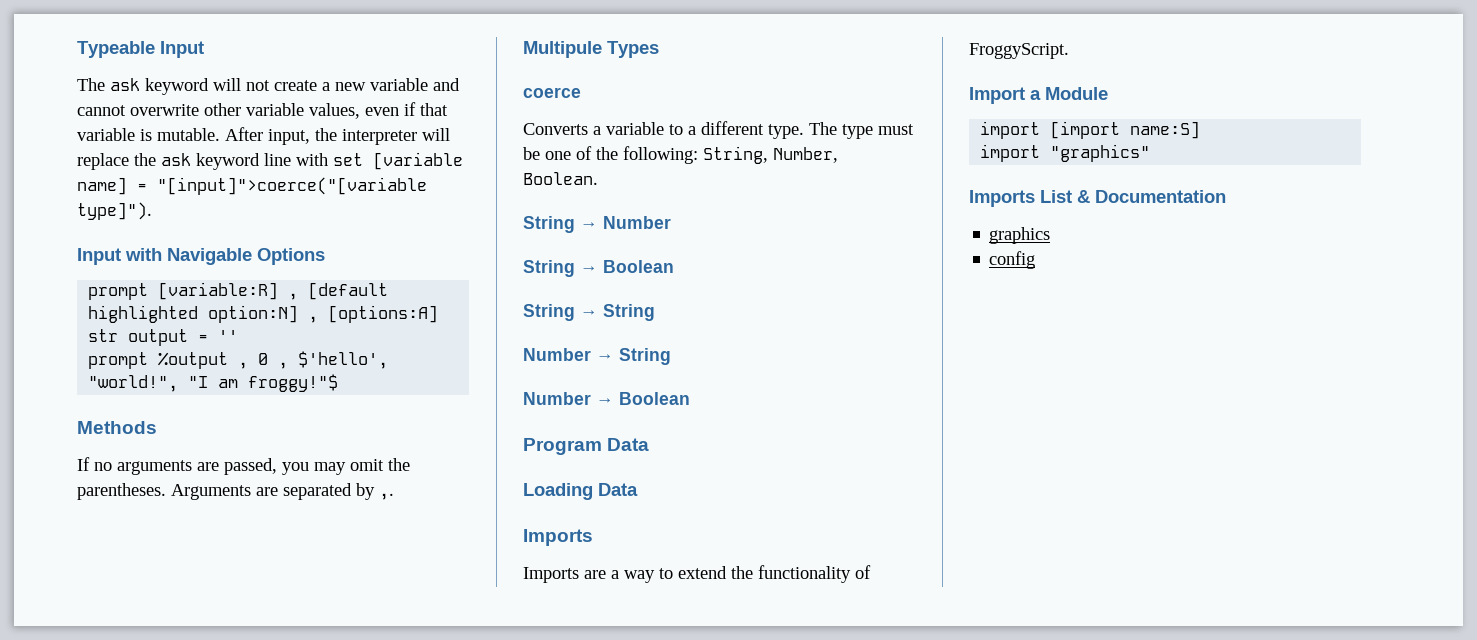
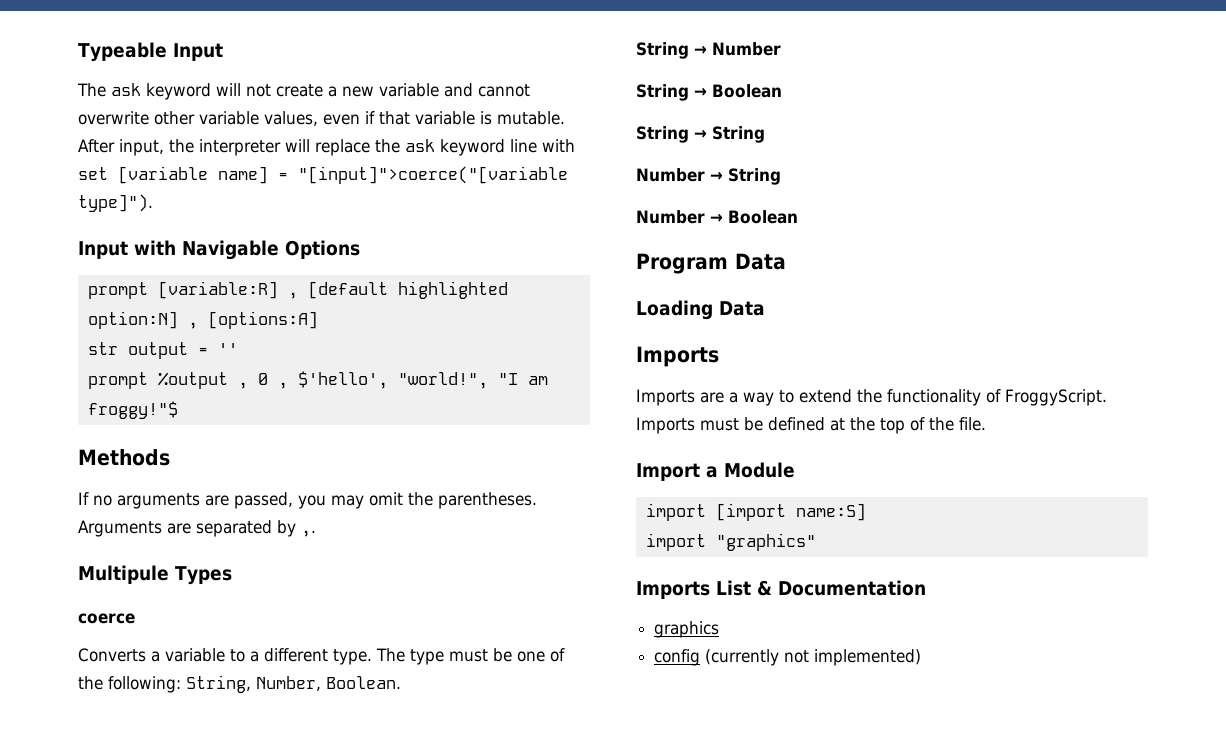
(1069, 51) none -> [636,417,986,434] Imports must be defined at the top of the file.
(1036, 260) none -> [705,649,922,666] (currently not implemented)

